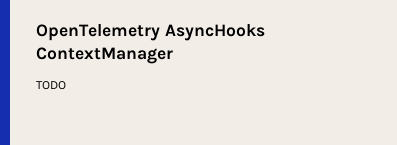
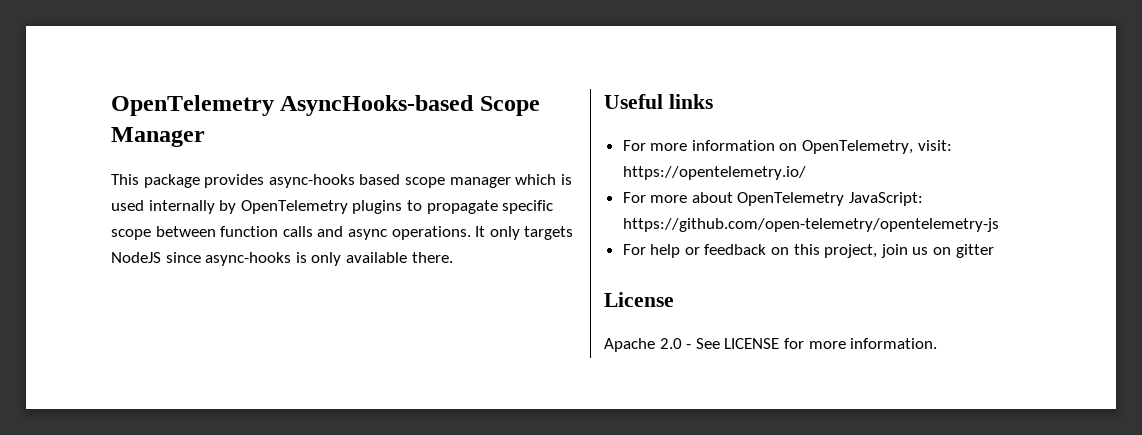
[36,24,265,41] [36,47,173,64] [36,81,66,90] OpenTelemetry AsyncHooks ContextManager // TODO -> [111,95,540,116] [111,127,205,147] [111,174,572,188] [111,200,554,214] [111,226,574,240] [111,252,453,266] [604,94,713,109] [622,140,952,154] [622,166,806,180] [622,192,924,206] [622,218,999,232] [622,244,994,258] [604,292,674,307] [604,338,938,352] OpenTelemetry AsyncHooks-based Scope Manager // This package provides async-hooks based scope manager which is used internally by OpenTelemetry plugins to propagate specific scope between function calls and async operations. It only targets NodeJS since async-hooks is only available there. // Useful links // For more information on OpenTelemetry, visit: https://opentelemetry.io/ // For more about OpenTelemetry JavaScript: https://github.com/open-telemetry/opentelemetry-js // For help or feedback on this project, join us on gitter // License // Apache 2.0 - See LICENSE for more information.

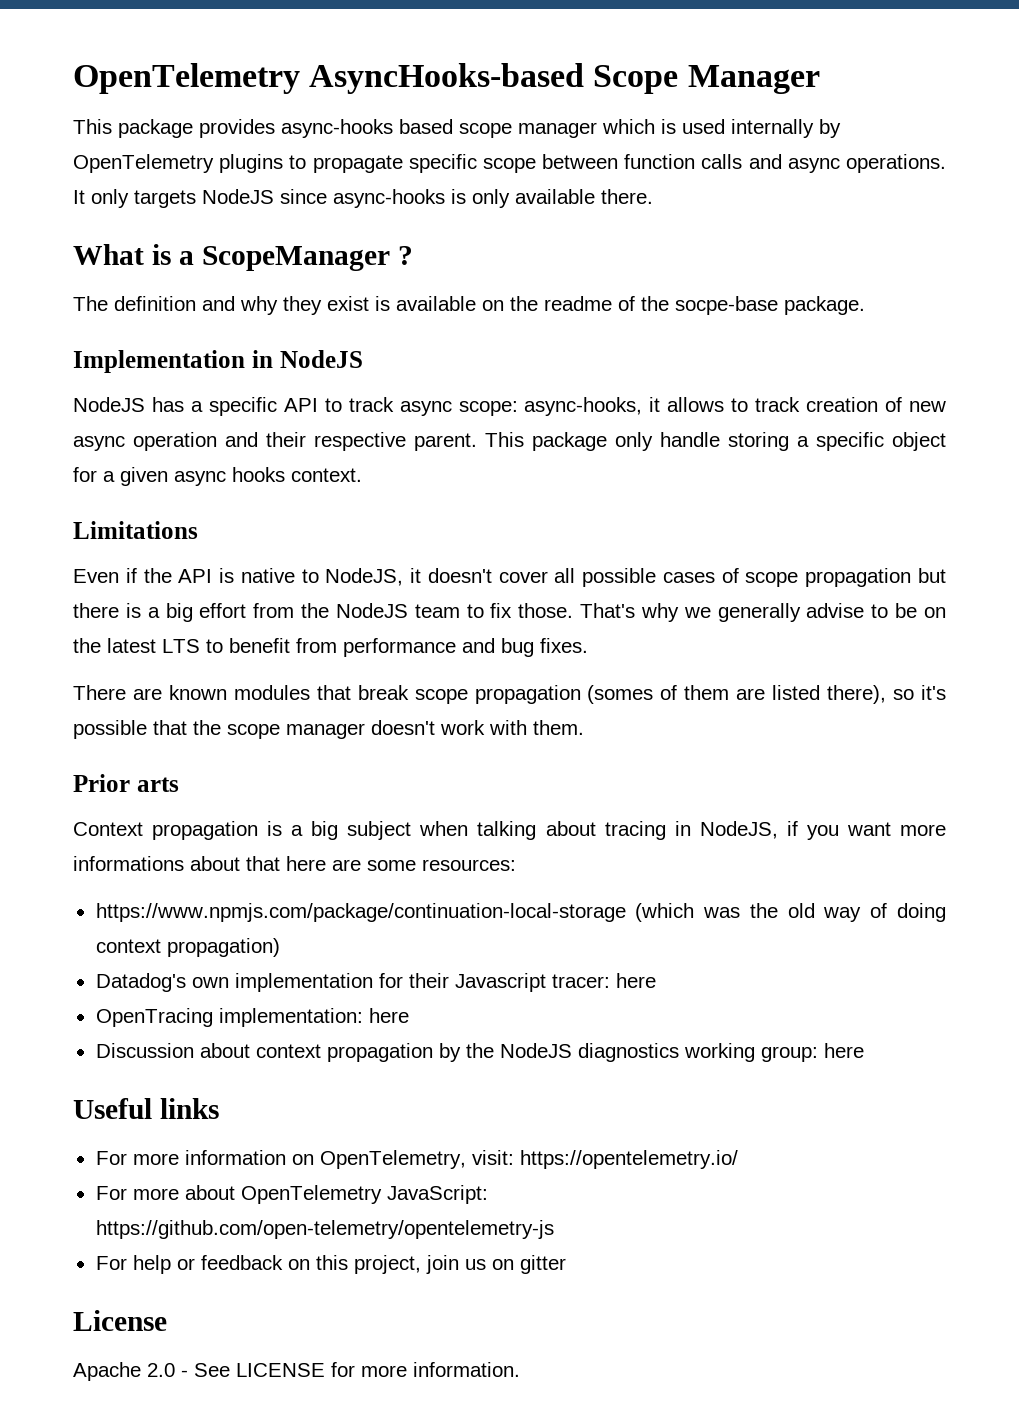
(453, 257) none -> [73,244,413,271] [73,296,865,315] [73,350,363,373] [73,397,946,416] [73,432,946,451] [73,467,362,486] [73,521,198,539] [73,568,946,587] [73,603,947,622] [73,638,588,657] [73,685,946,704] [73,720,584,739] [73,774,179,792] [73,821,947,840] [73,856,516,871] [95,903,947,922] [95,938,280,957] [95,973,656,992] [95,1008,409,1027] [95,1043,864,1062] // What is a ScopeManager ? // The definition and why they exist is available on the readme of the socpe-base package. // Implementation in NodeJS // NodeJS has a specific API to track async scope: async-hooks, it allows to track creation of new async operation and their respective parent. This package only handle storing a specific object for a given async hooks context. // Limitations // Even if the API is native to NodeJS, it doesn't cover all possible cases of scope propagation but there is a big effort from the NodeJS team to fix those. That's why we generally advise to be on the latest LTS to benefit from performance and bug fixes. // There are known modules that break scope propagation (somes of them are listed there), so it's possible that the scope manager doesn't work with them. // Prior arts // Context propagation is a big subject when talking about tracing in NodeJS, if you want more informations about that here are some resources: // https://www.npmjs.com/package/continuation-local-storage (which was the old way of doing context propagation) // Datadog's own implementation for their Javascript tracer: here // OpenTracing implementation: here // Discussion about context propagation by the NodeJS diagnostics working group: here

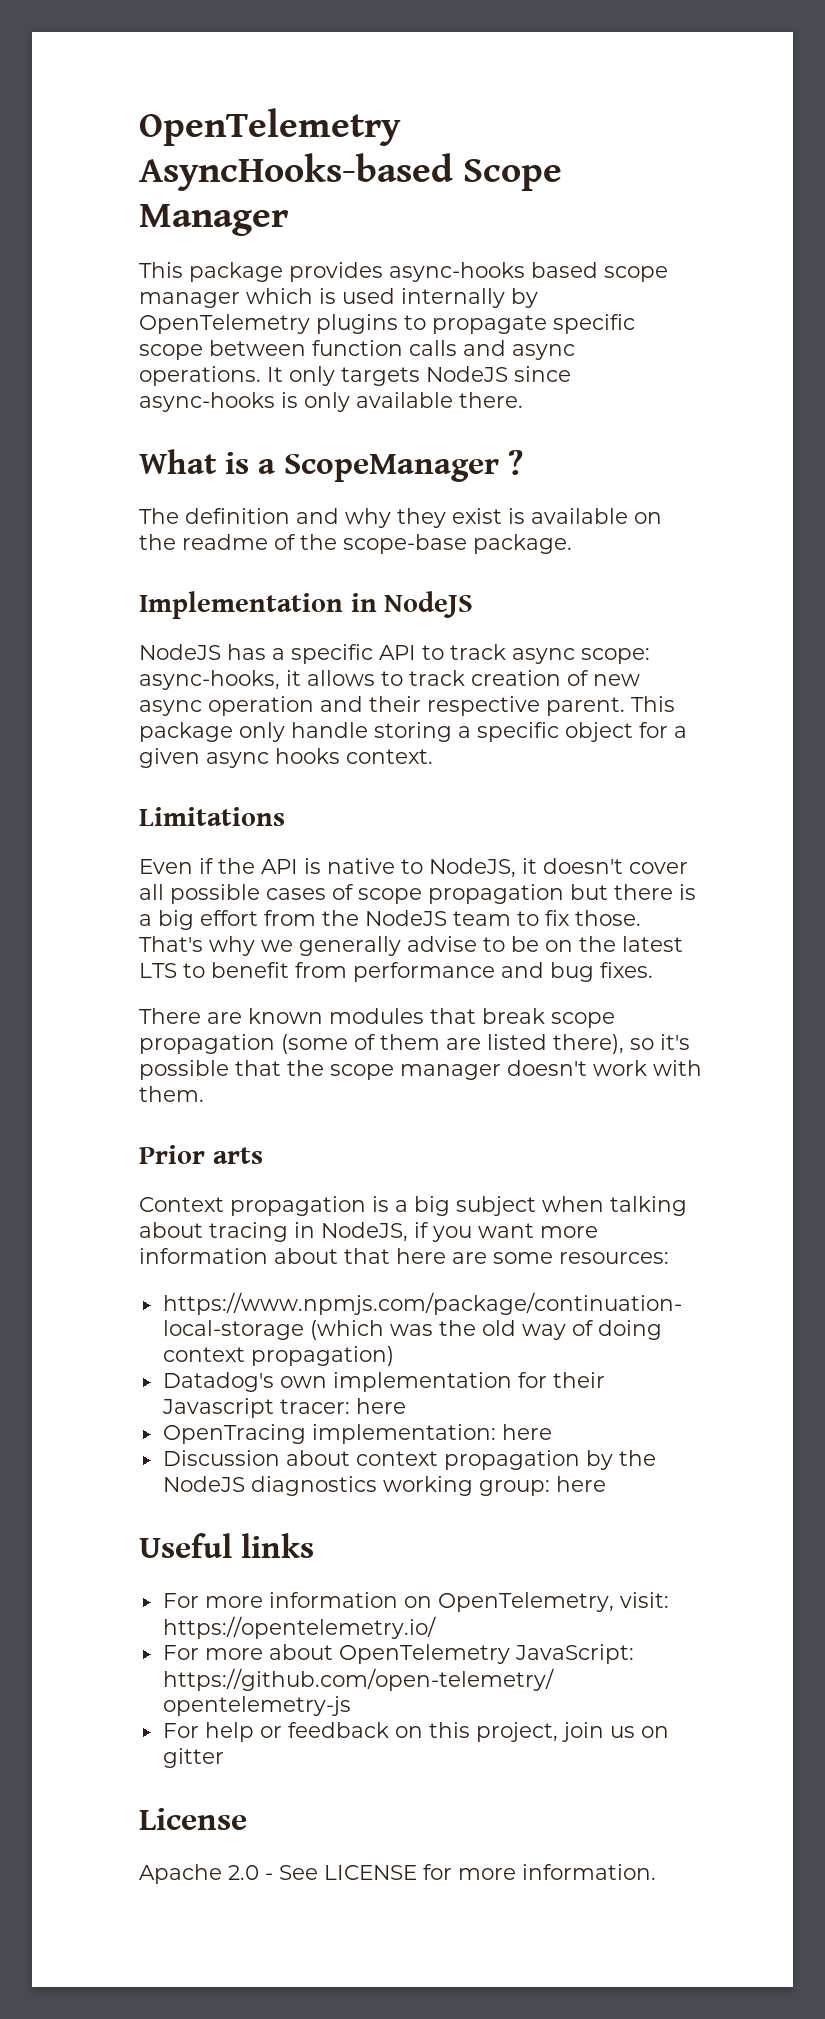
[675,296,778,315] socpe-base -> [343,534,467,554] scope-base
[587,685,654,704] (somes -> [281,1034,348,1054] (some
[73,856,184,871] informations -> [139,1248,268,1264] information

